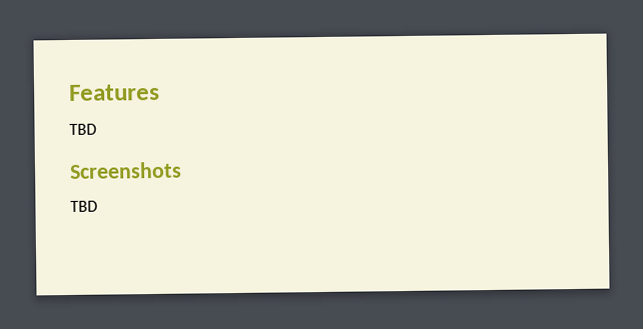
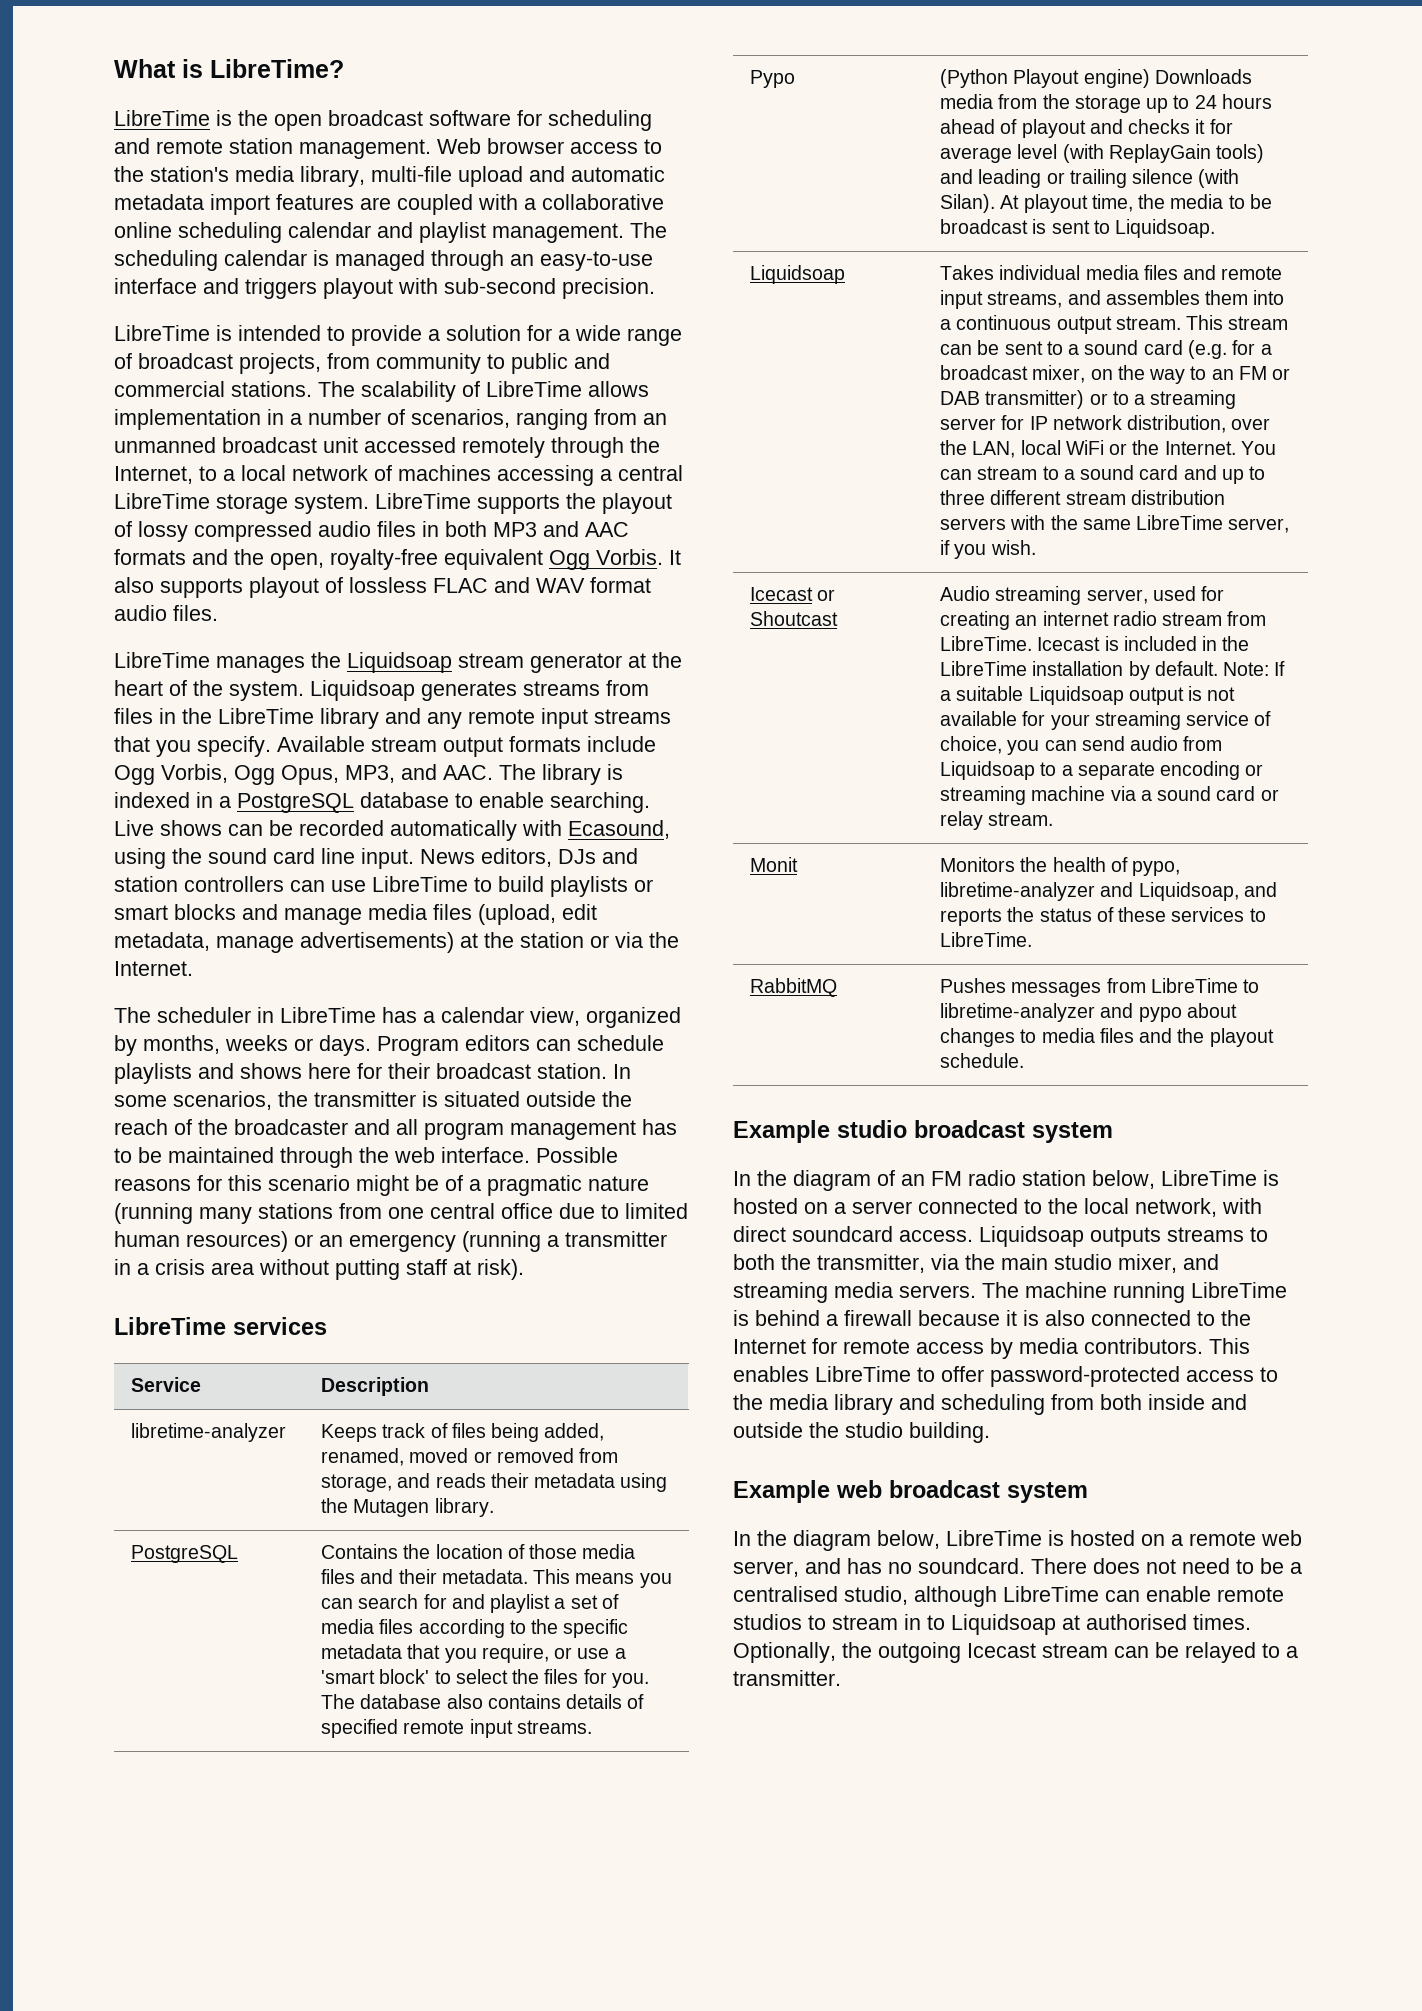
[69,83,160,101] [69,123,97,135] [69,161,182,179] [70,200,98,212] Features // TBD // Screenshots // TBD -> [114,59,344,78] [114,110,652,131] [114,138,662,159] [114,166,665,187] [114,194,664,215] [114,222,667,243] [114,250,653,271] [114,278,655,299] [114,325,682,346] [114,353,610,374] [114,381,649,402] [114,409,667,430] [114,437,660,458] [114,465,683,486] [114,493,672,514] [114,521,629,542] [114,549,681,570] [114,577,651,598] [114,605,218,621] [114,652,682,673] [114,680,649,701] [114,708,671,729] [114,736,656,757] [114,764,623,785] [114,792,650,813] [114,820,670,841] [114,848,638,869] [114,876,653,897] [114,904,597,925] [114,932,679,953] [114,961,193,976] [114,1007,681,1028] [114,1035,664,1056] [114,1063,631,1084] [114,1091,632,1110] [114,1119,677,1140] [114,1147,618,1168] [114,1175,649,1196] [114,1203,688,1224] [114,1231,667,1252] [114,1259,524,1280] [114,1317,327,1335] [131,1377,202,1392] [321,1377,430,1396] [131,1423,287,1442] [321,1423,605,1442] [321,1448,619,1466] [321,1473,668,1492] [321,1498,494,1517] [131,1545,239,1563] [321,1544,636,1559] [321,1569,672,1588] [321,1594,619,1613] [321,1619,629,1638] [321,1644,626,1663] [321,1669,649,1688] [321,1694,645,1709] [321,1719,592,1738] [750,70,796,88] [940,69,1252,88] [940,94,1272,113] [940,119,1233,138] [940,144,1265,163] [940,169,1240,188] [940,194,1272,213] [940,219,1216,238] [750,265,846,284] [940,265,1283,280] [940,290,1285,309] [940,315,1289,334] [940,340,1272,359] [940,365,1291,384] [940,390,1237,409] [940,415,1271,433] [940,440,1276,458] [940,465,1266,484] [940,490,1225,505] [940,515,1290,533] [940,540,1036,559] [750,587,836,601] [750,611,839,626] [940,586,1225,605] [940,611,1267,630] [940,636,1250,651] [940,661,1286,680] [940,686,1236,705] [940,711,1272,730] [940,736,1223,755] [940,761,1264,780] [940,786,1279,805] [940,811,1054,830] [750,857,799,872] [940,857,1181,876] [940,882,1277,901] [940,907,1266,926] [940,932,1033,947] [750,978,838,997] [940,978,1260,997] [940,1003,1237,1022] [940,1028,1274,1047] [940,1053,1025,1068] [733,1120,1113,1143] [733,1170,1279,1191] [733,1198,1262,1217] [733,1226,1268,1247] [733,1254,1219,1273] [733,1282,1287,1303] [733,1310,1251,1326] [733,1338,1250,1359] [733,1366,1278,1387] [733,1394,1247,1415] [733,1422,990,1443] [733,1480,1088,1503] [733,1530,1302,1551] [733,1558,1302,1577] [733,1586,1284,1607] [733,1614,1251,1635] [733,1642,1298,1663] [733,1670,841,1686] What is LibreTime? // LibreTime is the open broadcast software for scheduling and remote station management. Web browser access to the station's media library, multi-file upload and automatic metadata import features are coupled with a collaborative online scheduling calendar and playlist management. The scheduling calendar is managed through an easy-to-use interface and triggers playout with sub-second precision. // LibreTime is intended to provide a solution for a wide range of broadcast projects, from community to public and commercial stations. The scalability of LibreTime allows implementation in a number of scenarios, ranging from an unmanned broadcast unit accessed remotely through the Internet, to a local network of machines accessing a central LibreTime storage system. LibreTime supports the playout of lossy compressed audio files in both MP3 and AAC formats and the open, royalty-free equivalent Ogg Vorbis. It also supports playout of lossless FLAC and WAV format audio files. // LibreTime manages the Liquidsoap stream generator at the heart of the system. Liquidsoap generates streams from files in the LibreTime library and any remote input streams that you specify. Available stream output formats include Ogg Vorbis, Ogg Opus, MP3, and AAC. The library is indexed in a PostgreSQL database to enable searching. Live shows can be recorded automatically with Ecasound, using the sound card line input. News editors, DJs and station controllers can use LibreTime to build playlists or smart blocks and manage media files (upload, edit metadata, manage advertisements) at the station or via the Internet. // The scheduler in LibreTime has a calendar view, organized by months, weeks or days. Program editors can schedule playlists and shows here for their broadcast station. In some scenarios, the transmitter is situated outside the reach of the broadcaster and all program management has to be maintained through the web interface. Possible reasons for this scenario might be of a pragmatic nature (running many stations from one central office due to limited human resources) or an emergency (running a transmitter in a crisis area without putting staff at risk). // LibreTime services // Service | Description // libretime-analyzer | Keeps track of files being added, renamed, moved or removed from storage, and reads their metadata using the Mutagen library. // PostgreSQL | Contains the location of those media files and their metadata. This means you can search for and playlist a set of media files according to the specific metadata that you require, or use a 'smart block' to select the files for you. The database also contains details of specified remote input streams. // Pypo | (Python Playout engine) Downloads media from the storage up to 24 hours ahead of playout and checks it for average level (with ReplayGain tools) and leading or trailing silence (with Silan). At playout time, the media to be broadcast is sent to Liquidsoap. // Liquidsoap | Takes individual media files and remote input streams, and assembles them into a continuous output stream. This stream can be sent to a sound card (e.g. for a broadcast mixer, on the way to an FM or DAB transmitter) or to a streaming server for IP network distribution, over the LAN, local WiFi or the Internet. You can stream to a sound card and up to three different stream distribution servers with the same LibreTime server, if you wish. // Icecast or Shoutcast | Audio streaming server, used for creating an internet radio stream from LibreTime. Icecast is included in the LibreTime installation by default. Note: If a suitable Liquidsoap output is not available for your streaming service of choice, you can send audio from Liquidsoap to a separate encoding or streaming machine via a sound card or relay stream. // Monit | Monitors the health of pypo, libretime-analyzer and Liquidsoap, and reports the status of these services to LibreTime. // RabbitMQ | Pushes messages from LibreTime to libretime-analyzer and pypo about changes to media files and the playout schedule. // Example studio broadcast system // In the diagram of an FM radio station below, LibreTime is hosted on a server connected to the local network, with direct soundcard access. Liquidsoap outputs streams to both the transmitter, via the main studio mixer, and streaming media servers. The machine running LibreTime is behind a firewall because it is also connected to the Internet for remote access by media contributors. This enables LibreTime to offer password-protected access to the media library and scheduling from both inside and outside the studio building. // Example web broadcast system // In the diagram below, LibreTime is hosted on a remote web server, and has no soundcard. There does not need to be a centralised studio, although LibreTime can enable remote studios to stream in to Liquidsoap at authorised times. Optionally, the outgoing Icecast stream can be relayed to a transmitter.

